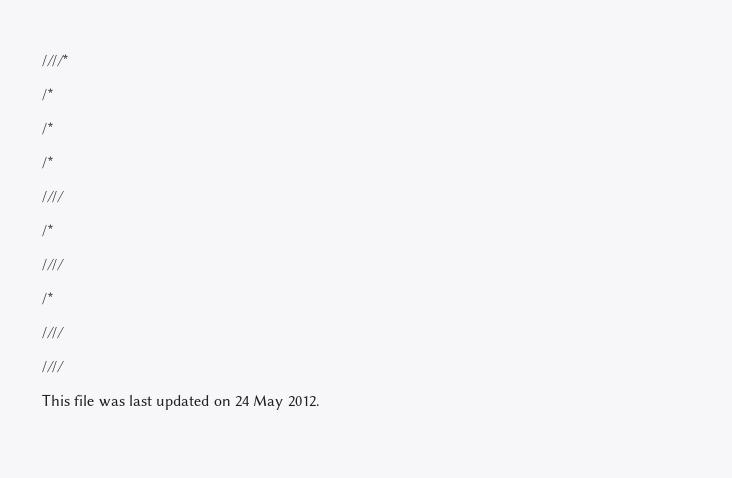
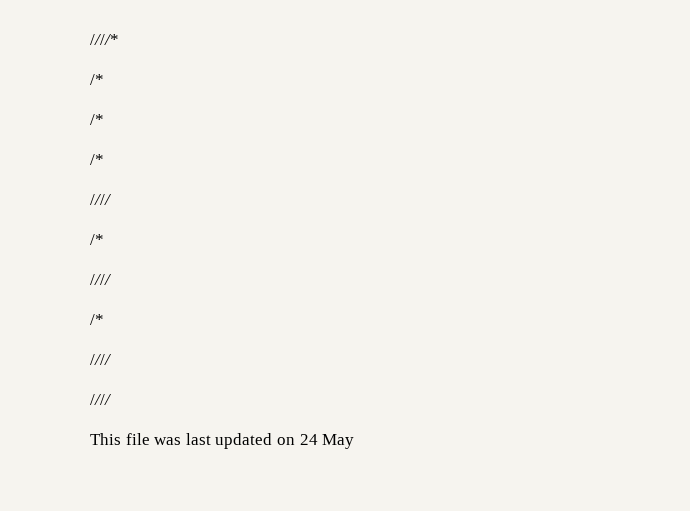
[286,395,320,407] 2012. -> (355, 441) none

